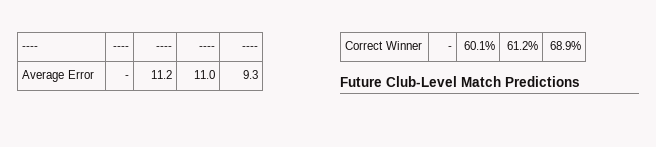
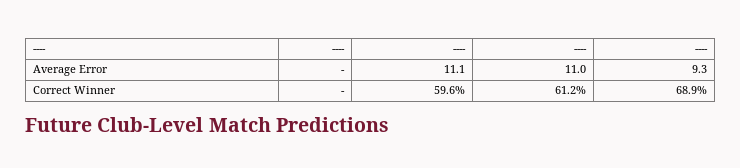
[150,70,172,79] 11.2 -> [444,65,466,73] 11.1
[463,41,495,50] 60.1% -> [434,86,466,94] 59.6%

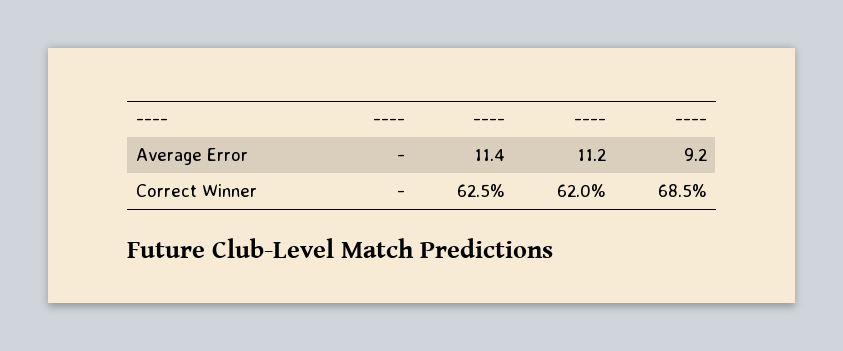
[444,65,466,73] [565,65,587,73] [692,65,708,73] 11.1 | 11.0 | 9.3 -> [474,149,506,161] [577,148,607,161] [684,148,708,161] 11.4 | 11.2 | 9.2
[434,86,466,94] [555,86,587,94] [676,86,708,94] 59.6% | 61.2% | 68.9% -> [457,184,506,197] [557,184,607,197] [658,184,708,197] 62.5% | 62.0% | 68.5%

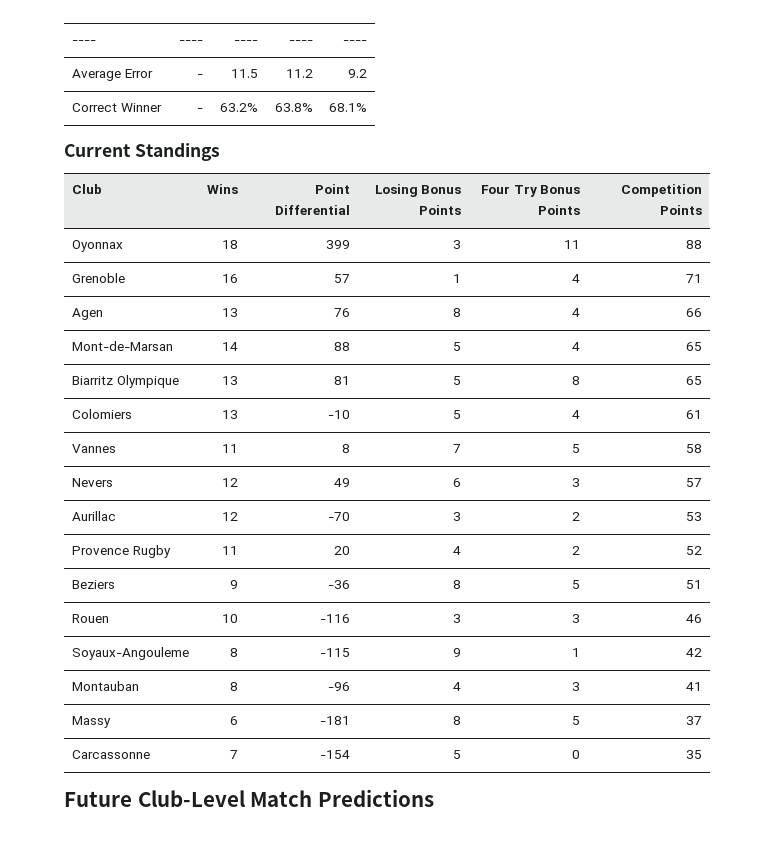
[474,149,506,161] 11.4 -> [231,69,259,78] 11.5
[457,184,506,197] [557,184,607,197] [658,184,708,197] 62.5% | 62.0% | 68.5% -> [220,103,259,112] [275,103,314,112] [329,103,368,112] [64,143,220,161] [71,184,102,194] [207,184,239,194] [315,184,351,194] [275,205,351,215] [374,184,462,197] [419,205,462,215] [480,185,581,197] [538,205,581,215] [621,184,703,197] [660,205,703,215] [71,240,123,252] [222,240,239,249] [326,240,351,249] [453,240,462,249] [564,240,581,249] [686,240,703,249] [71,273,125,283] [222,274,239,283] [334,274,351,283] [453,274,462,283] [572,274,581,283] [686,274,703,283] [71,308,103,320] [222,308,239,317] [334,308,351,317] [453,308,462,317] [572,308,581,317] [686,308,703,317] [71,341,173,351] [222,342,239,351] [334,342,351,351] [453,342,462,351] [572,342,581,351] [686,342,703,351] [71,375,179,388] [222,376,239,385] [334,376,351,385] [453,376,462,385] [572,376,581,385] [686,376,703,385] [71,409,132,419] [222,410,239,419] [328,410,351,419] [453,410,462,419] [572,410,581,419] [686,410,703,419] [71,444,116,453] [222,444,239,453] [342,444,351,453] [453,444,462,453] [572,444,581,453] [686,444,703,453] [71,478,113,487] [222,478,239,487] [334,478,351,487] [453,478,462,487] [572,478,581,487] [686,478,703,487] [71,511,116,521] [222,512,239,521] [328,512,351,521] [453,512,462,521] [572,512,581,521] [686,512,703,521] [71,545,171,558] [222,546,239,555] [334,546,351,555] [453,546,462,555] [572,546,581,555] [686,546,703,555] [71,580,115,589] [230,580,239,589] [328,580,351,589] [453,580,462,589] [572,580,581,589] [686,580,703,589] [71,614,109,623] [222,614,239,623] [320,614,351,623] [453,614,462,623] [572,614,581,623] [686,614,703,623] [71,647,189,660] [230,648,239,657] [320,648,351,657] [453,648,462,657] [572,648,581,657] [686,648,703,657] [71,681,139,691] [230,682,239,691] [328,682,351,691] [453,682,462,691] [572,682,581,691] [686,682,703,691] [71,716,111,728] [230,716,239,725] [320,716,351,725] [453,716,462,725] [572,716,581,725] [686,716,703,725] [71,750,150,759] [230,750,239,759] [320,750,351,759] [453,750,462,759] [572,750,581,759] [686,750,703,759] 63.2% | 63.8% | 68.1% // Current Standings // Club | Wins | Point Differential | Losing Bonus Points | Four Try Bonus Points | Competition Points // Oyonnax | 18 | 399 | 3 | 11 | 88 // Grenoble | 16 | 57 | 1 | 4 | 71 // Agen | 13 | 76 | 8 | 4 | 66 // Mont-de-Marsan | 14 | 88 | 5 | 4 | 65 // Biarritz Olympique | 13 | 81 | 5 | 8 | 65 // Colomiers | 13 | -10 | 5 | 4 | 61 // Vannes | 11 | 8 | 7 | 5 | 58 // Nevers | 12 | 49 | 6 | 3 | 57 // Aurillac | 12 | -70 | 3 | 2 | 53 // Provence Rugby | 11 | 20 | 4 | 2 | 52 // Beziers | 9 | -36 | 8 | 5 | 51 // Rouen | 10 | -116 | 3 | 3 | 46 // Soyaux-Angouleme | 8 | -115 | 9 | 1 | 42 // Montauban | 8 | -96 | 4 | 3 | 41 // Massy | 6 | -181 | 8 | 5 | 37 // Carcassonne | 7 | -154 | 5 | 0 | 35

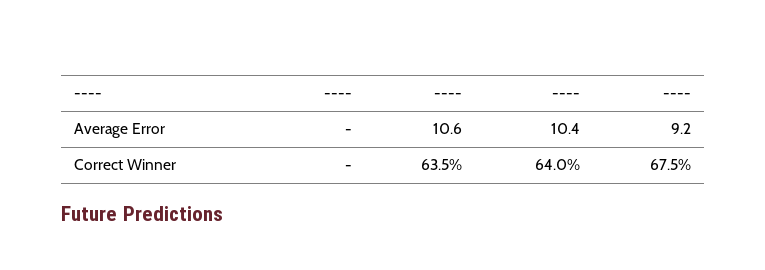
[231,69,259,78] [286,69,314,78] 11.5 | 11.2 -> [433,123,463,134] [551,123,581,134] 10.6 | 10.4
[220,103,259,112] [275,103,314,112] [329,103,368,112] [64,143,220,161] [71,184,102,194] [207,184,239,194] [315,184,351,194] [275,205,351,215] [374,184,462,197] [419,205,462,215] [480,185,581,197] [538,205,581,215] [621,184,703,197] [660,205,703,215] [71,240,123,252] [222,240,239,249] [326,240,351,249] [453,240,462,249] [564,240,581,249] [686,240,703,249] [71,273,125,283] [222,274,239,283] [334,274,351,283] [453,274,462,283] [572,274,581,283] [686,274,703,283] [71,308,103,320] [222,308,239,317] [334,308,351,317] [453,308,462,317] [572,308,581,317] [686,308,703,317] [71,341,173,351] [222,342,239,351] [334,342,351,351] [453,342,462,351] [572,342,581,351] [686,342,703,351] [71,375,179,388] [222,376,239,385] [334,376,351,385] [453,376,462,385] [572,376,581,385] [686,376,703,385] [71,409,132,419] [222,410,239,419] [328,410,351,419] [453,410,462,419] [572,410,581,419] [686,410,703,419] [71,444,116,453] [222,444,239,453] [342,444,351,453] [453,444,462,453] [572,444,581,453] [686,444,703,453] [71,478,113,487] [222,478,239,487] [334,478,351,487] [453,478,462,487] [572,478,581,487] [686,478,703,487] [71,511,116,521] [222,512,239,521] [328,512,351,521] [453,512,462,521] [572,512,581,521] [686,512,703,521] [71,545,171,558] [222,546,239,555] [334,546,351,555] [453,546,462,555] [572,546,581,555] [686,546,703,555] [71,580,115,589] [230,580,239,589] [328,580,351,589] [453,580,462,589] [572,580,581,589] [686,580,703,589] [71,614,109,623] [222,614,239,623] [320,614,351,623] [453,614,462,623] [572,614,581,623] [686,614,703,623] [71,647,189,660] [230,648,239,657] [320,648,351,657] [453,648,462,657] [572,648,581,657] [686,648,703,657] [71,681,139,691] [230,682,239,691] [328,682,351,691] [453,682,462,691] [572,682,581,691] [686,682,703,691] [71,716,111,728] [230,716,239,725] [320,716,351,725] [453,716,462,725] [572,716,581,725] [686,716,703,725] [71,750,150,759] [230,750,239,759] [320,750,351,759] [453,750,462,759] [572,750,581,759] [686,750,703,759] 63.2% | 63.8% | 68.1% // Current Standings // Club | Wins | Point Differential | Losing Bonus Points | Four Try Bonus Points | Competition Points // Oyonnax | 18 | 399 | 3 | 11 | 88 // Grenoble | 16 | 57 | 1 | 4 | 71 // Agen | 13 | 76 | 8 | 4 | 66 // Mont-de-Marsan | 14 | 88 | 5 | 4 | 65 // Biarritz Olympique | 13 | 81 | 5 | 8 | 65 // Colomiers | 13 | -10 | 5 | 4 | 61 // Vannes | 11 | 8 | 7 | 5 | 58 // Nevers | 12 | 49 | 6 | 3 | 57 // Aurillac | 12 | -70 | 3 | 2 | 53 // Provence Rugby | 11 | 20 | 4 | 2 | 52 // Beziers | 9 | -36 | 8 | 5 | 51 // Rouen | 10 | -116 | 3 | 3 | 46 // Soyaux-Angouleme | 8 | -115 | 9 | 1 | 42 // Montauban | 8 | -96 | 4 | 3 | 41 // Massy | 6 | -181 | 8 | 5 | 37 // Carcassonne | 7 | -154 | 5 | 0 | 35 -> [421,159,463,170] [535,159,581,170] [650,159,692,170] 63.5% | 64.0% | 67.5%
[137,790,313,807] Club-Level Match -> (117, 213) none

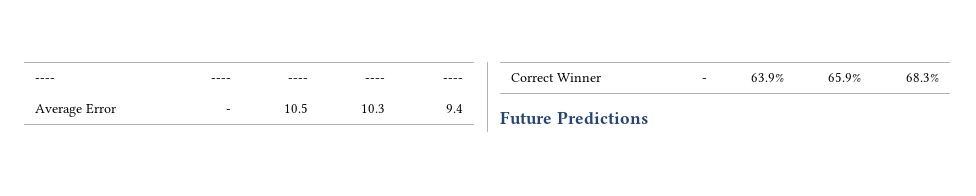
[433,123,463,134] [551,123,581,134] [671,123,692,134] 10.6 | 10.4 | 9.2 -> [284,103,309,113] [361,104,386,113] [446,104,464,113] 10.5 | 10.3 | 9.4
[421,159,463,170] [535,159,581,170] [650,159,692,170] 63.5% | 64.0% | 67.5% -> [751,73,785,82] [828,72,862,82] [906,73,940,82] 63.9% | 65.9% | 68.3%

